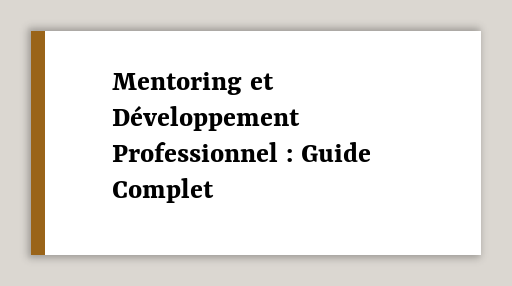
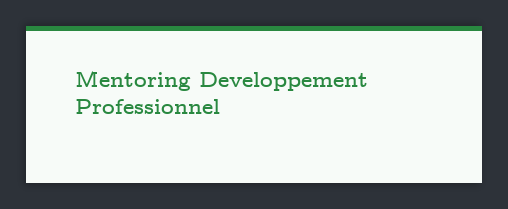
[250,73,275,90] [112,105,300,131] [112,142,372,162] [112,178,214,203] et Développement Professionnel : Guide Complet -> [199,72,368,91] [75,99,220,114] Developpement Professionnel

